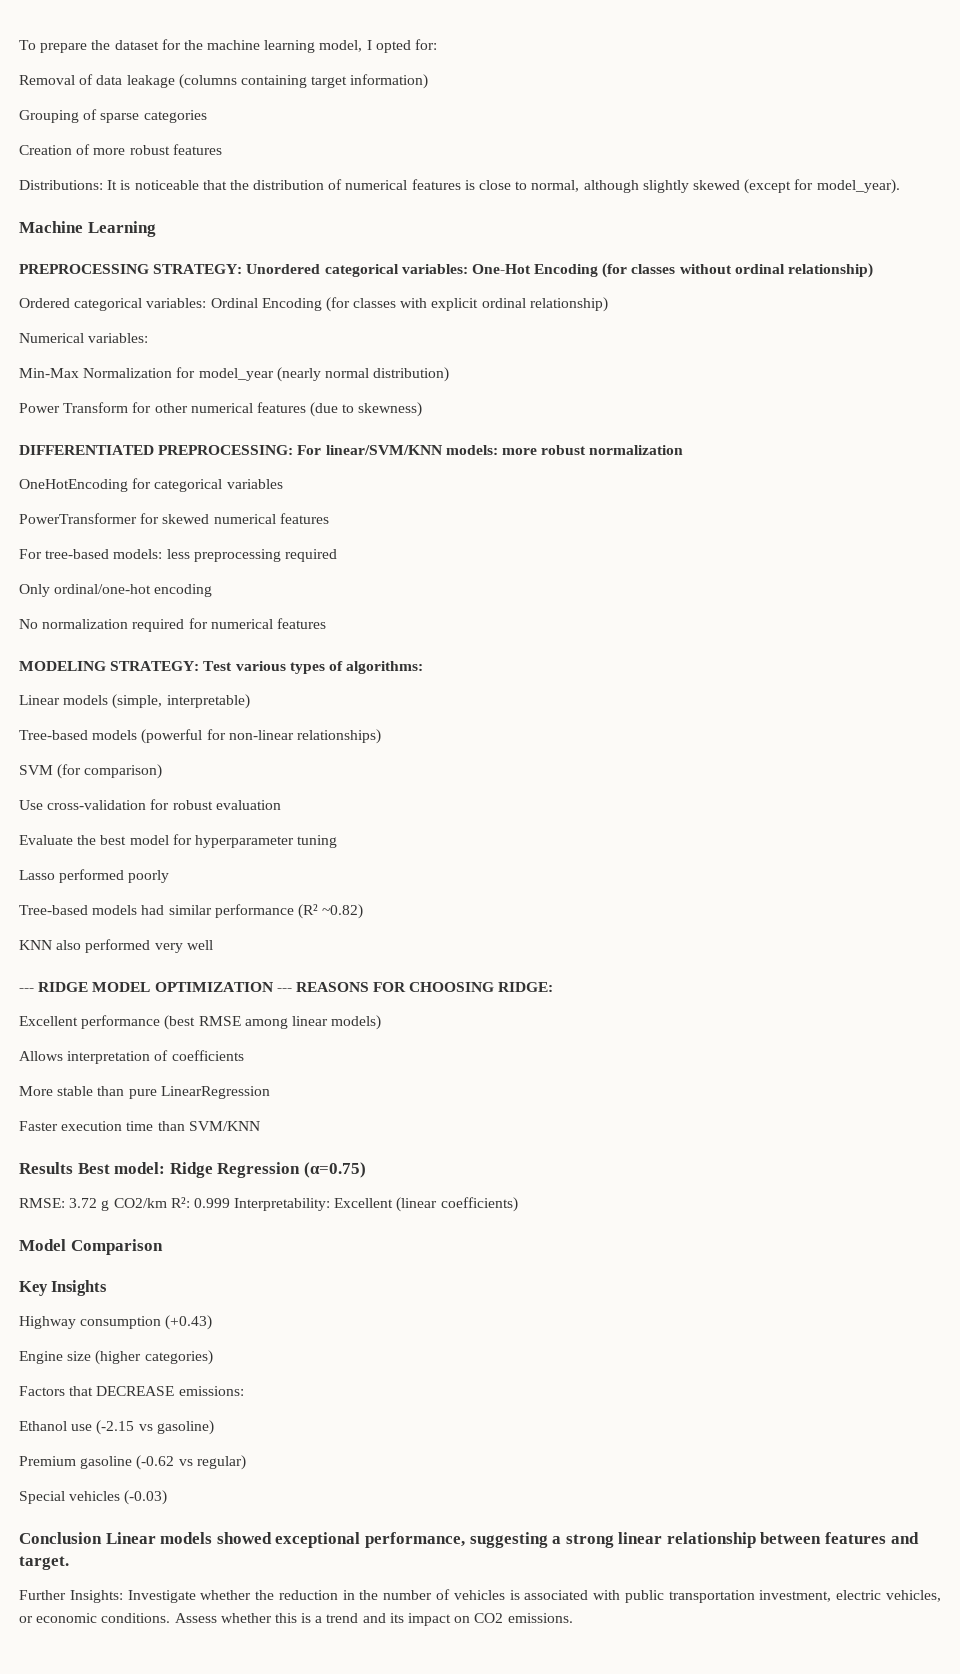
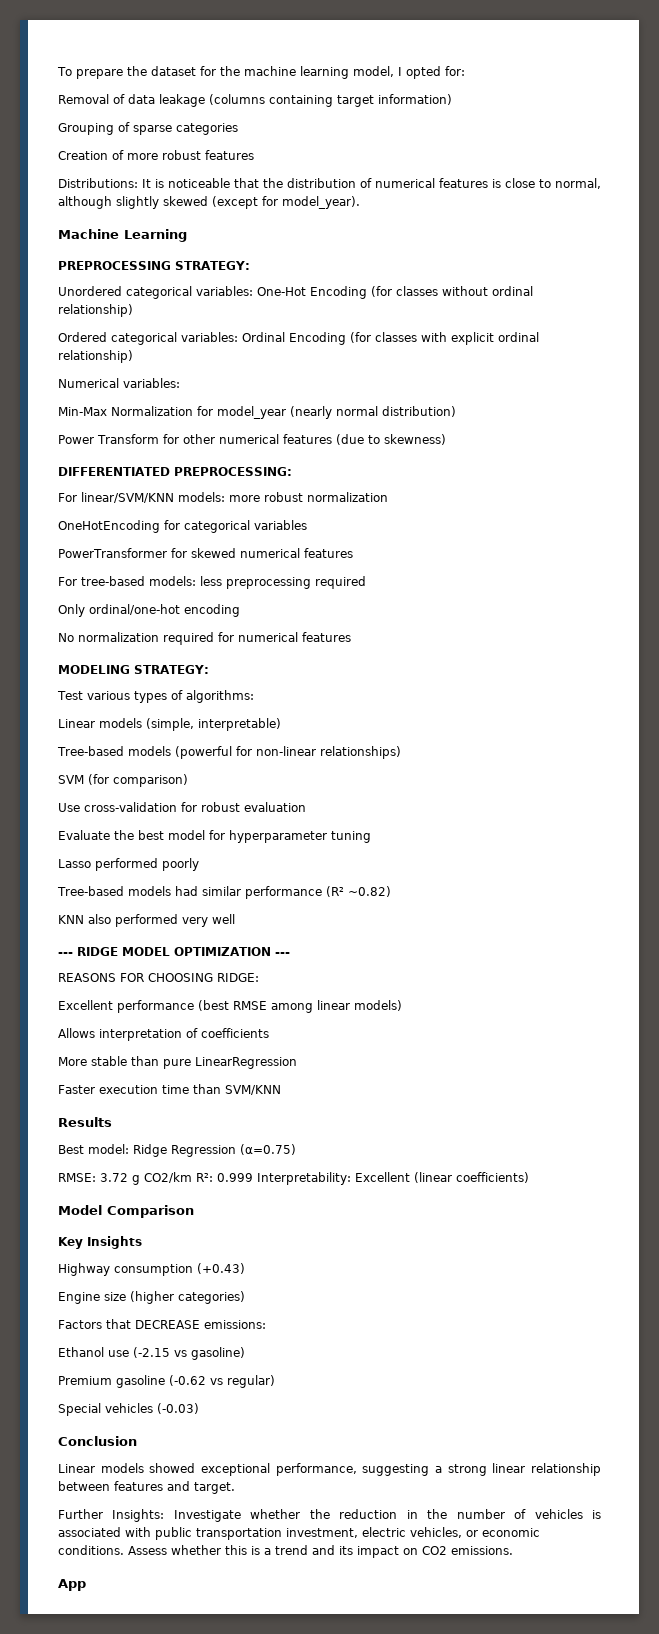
(243, 269) none -> (250, 265) //
(294, 450) none -> (292, 471) //
(200, 666) none -> (209, 669) //
(292, 990) none -> (290, 954) //
(73, 1168) none -> (112, 1122) //
(102, 1538) none -> (137, 1441) //
(573, 1618) none -> [58,1579,86,1591] // App

